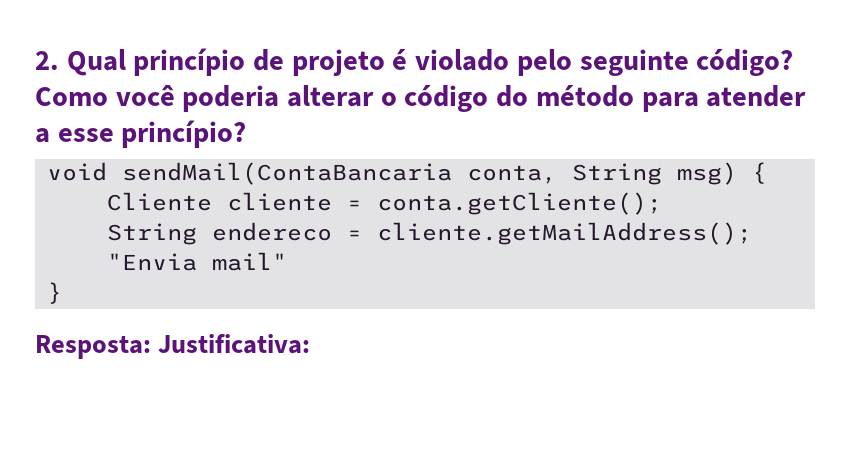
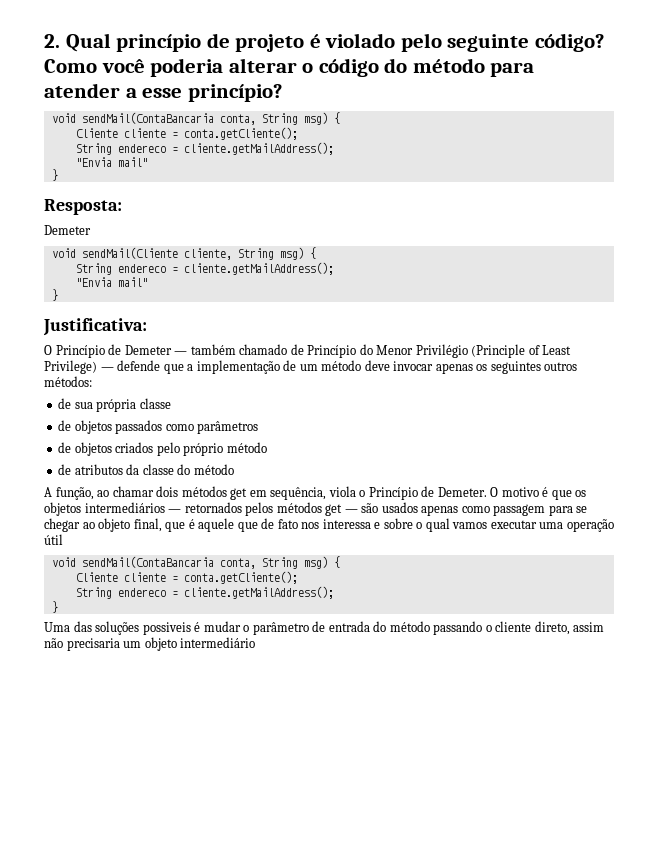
[158,334,311,354] Justificativa: -> [44,225,91,235] [51,247,316,260] [75,262,334,275] [75,277,148,287] [51,289,58,301] [43,318,147,336] [44,344,572,358] [44,360,578,374] [44,376,92,387] [58,398,171,412] [58,420,259,434] [58,442,267,456] [58,464,234,475] [44,486,587,500] [44,502,588,516] [44,518,614,532] [44,534,63,545] [51,556,340,569] [75,571,298,584] [75,586,334,599] [51,601,58,613] [44,621,605,635] [44,637,256,651] // Demeter // void sendMail(Cliente cliente, String msg) { // String endereco = cliente.getMailAddress(); // "Envia mail" // } // Justificativa: // O Princípio de Demeter — também chamado de Princípio do Menor Privilégio (Principle of Least Privilege) — defende que a implementação de um método deve invocar apenas os seguintes outros métodos: // de sua própria classe // de objetos passados como parâmetros // de objetos criados pelo próprio método // de atributos da classe do método // A função, ao chamar dois métodos get em sequência, viola o Princípio de Demeter. O motivo é que os objetos intermediários — retornados pelos métodos get — são usados apenas como passagem para se chegar ao objeto final, que é aquele que de fato nos interessa e sobre o qual vamos executar uma operação útil // void sendMail(ContaBancaria conta, String msg) { // Cliente cliente = conta.getCliente(); // String endereco = cliente.getMailAddress(); // } // Uma das soluções possiveis é mudar o parâmetro de entrada do método passando o cliente direto, assim não precisaria um objeto intermediário

